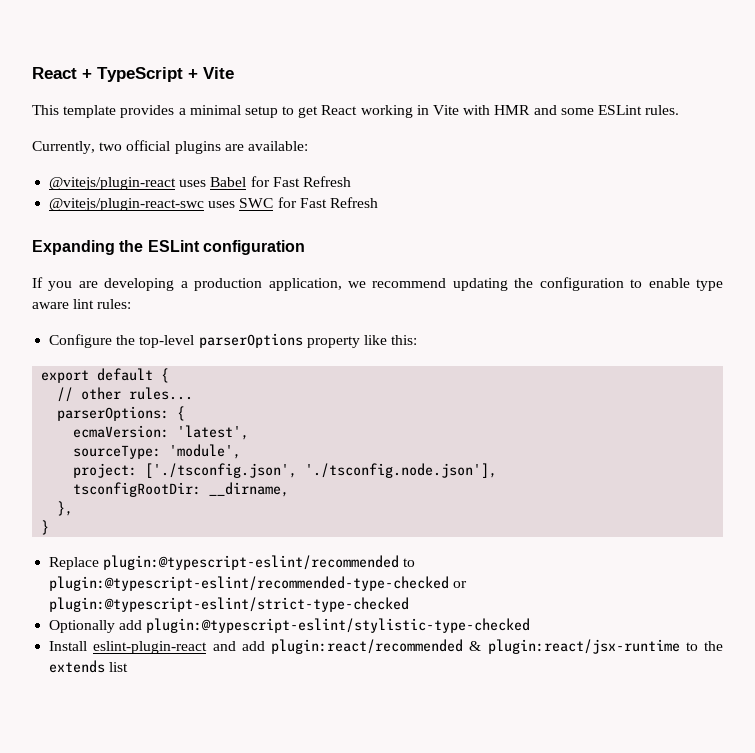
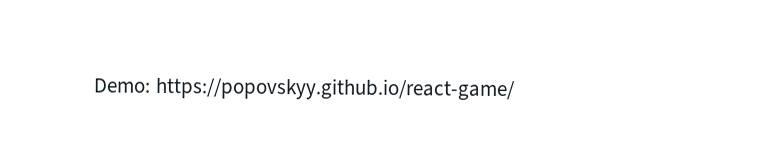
[32,67,234,82] [32,105,680,118] [32,140,308,154] [49,176,351,190] [49,197,378,211] [32,240,305,255] [32,277,724,291] [32,299,132,309] [49,333,418,348] [41,368,170,383] [57,387,194,402] [57,406,186,421] [73,425,250,440] [73,444,242,459] [73,463,498,478] [73,482,290,497] [57,501,74,516] [41,520,50,535] [49,555,416,570] [49,576,468,591] [49,597,410,612] [49,618,531,633] [49,639,723,654] [49,660,129,673] React + TypeScript + Vite // This template provides a minimal setup to get React working in Vite with HMR and some ESLint rules. // Currently, two official plugins are available: // @vitejs/plugin-react uses Babel for Fast Refresh // @vitejs/plugin-react-swc uses SWC for Fast Refresh // Expanding the ESLint configuration // If you are developing a production application, we recommend updating the configuration to enable type aware lint rules: // Configure the top-level parserOptions property like this: // export default { // // other rules... // parserOptions: { // ecmaVersion: 'latest', // sourceType: 'module', // project: ['./tsconfig.json', './tsconfig.node.json'], // tsconfigRootDir: __dirname, // }, // } // Replace plugin:@typescript-eslint/recommended to plugin:@typescript-eslint/recommended-type-checked or plugin:@typescript-eslint/strict-type-checked // Optionally add plugin:@typescript-eslint/stylistic-type-checked // Install eslint-plugin-react and add plugin:react/recommended & plugin:react/jsx-runtime to the extends list -> [93,76,516,102] Demo: https://popovskyy.github.io/react-game/

